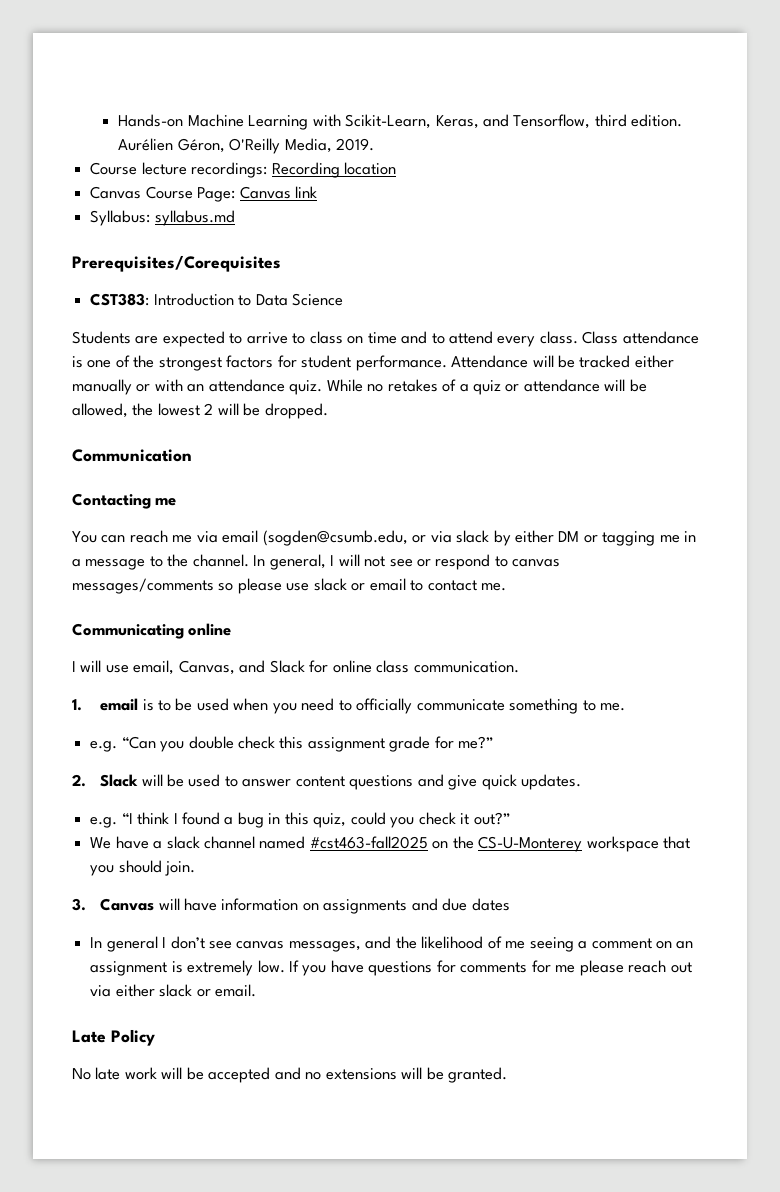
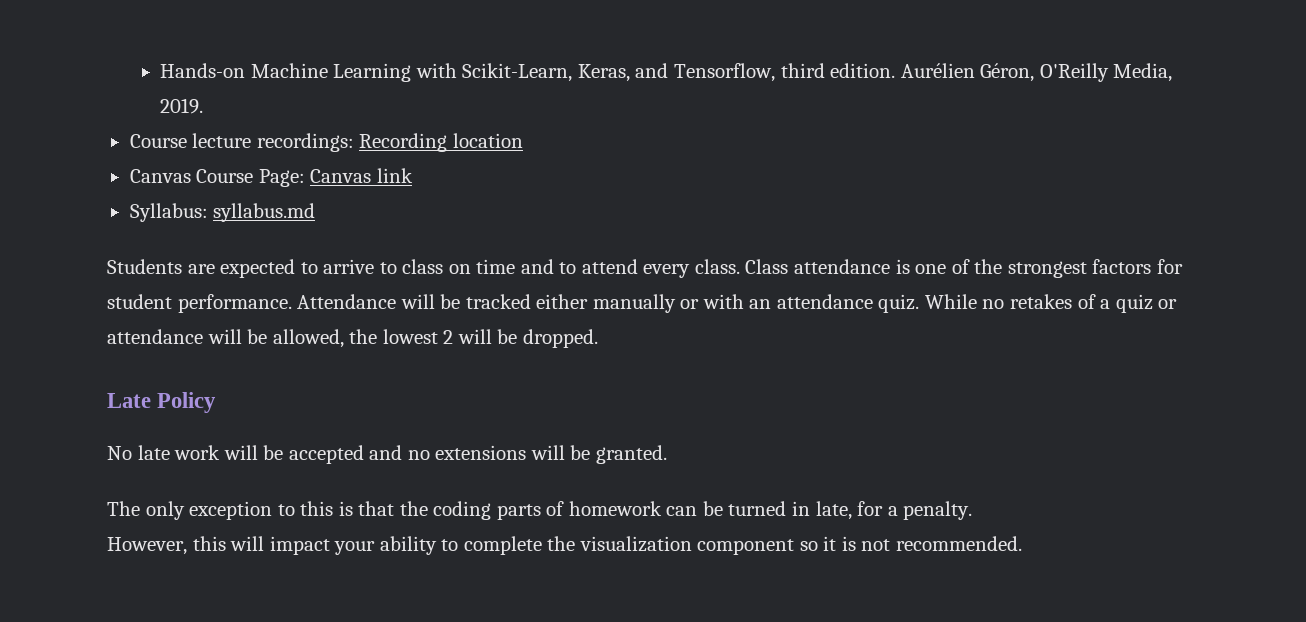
[72,255,281,272] [90,293,343,306] // Prerequisites/Corequisites // CST383: Introduction to Data Science -> (316, 212) none
[72,449,192,462] [72,493,177,509] [72,530,697,546] [72,554,561,570] [72,578,507,594] [72,623,232,639] [72,660,519,675] [72,698,626,714] [90,736,494,752] [72,774,582,790] [90,812,510,828] [90,836,691,852] [90,860,196,876] [72,898,510,914] [90,936,694,952] [90,960,692,976] [90,984,256,997] // Communication // Contacting me // You can reach me via email (sogden@csumb.edu, or via slack by either DM or tagging me in a message to the channel. In general, I will not see or respond to canvas messages/comments so please use slack or email to contact me. // Communicating online // I will use email, Canvas, and Slack for online class communication. // 1. email is to be used when you need to officially communicate something to me. // e.g. “Can you double check this assignment grade for me?” // 2. Slack will be used to answer content questions and give quick updates. // e.g. “I think I found a bug in this quiz, could you check it out?” // We have a slack channel named #cst463-fall2025 on the CS-U-Monterey workspace that you should join. // 3. Canvas will have information on assignments and due dates // In general I don’t see canvas messages, and the likelihood of me seeing a comment on an assignment is extremely low. If you have questions for comments for me please reach out via either slack or email. -> (598, 338) none
(508, 1075) none -> [107,501,973,520] [107,536,1023,555] // The only exception to this is that the coding parts of homework can be turned in late, for a penalty. // However, this will impact your ability to complete the visualization component so it is not recommended.

